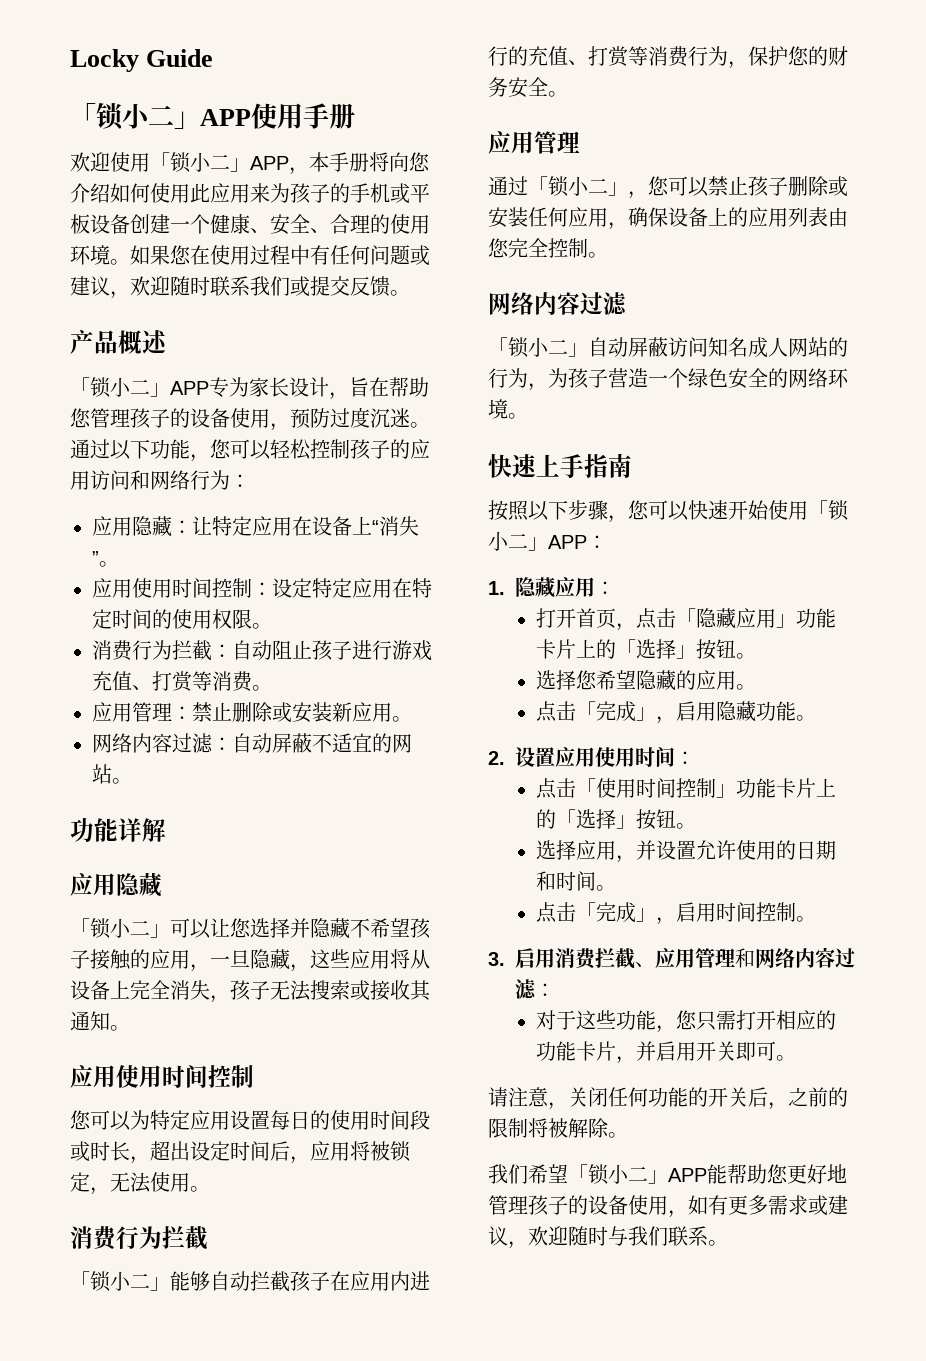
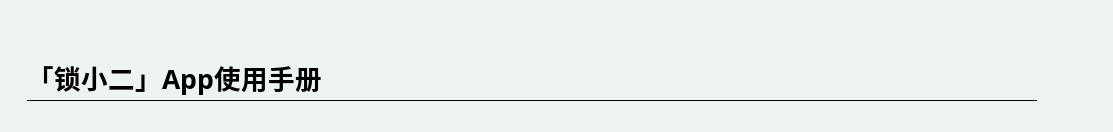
[70,49,214,72] [70,102,251,130] Locky Guide // 「锁小二」APP -> [27,66,214,95] 「锁小二」App
[70,152,430,175] [70,183,430,204] [70,214,430,235] [70,245,430,266] [70,276,410,299] [70,330,167,354] [70,377,429,400] [70,407,430,431] [70,439,430,462] [70,470,250,490] [92,516,419,537] [92,551,119,567] [92,578,432,598] [92,609,272,629] [92,640,432,661] [92,671,272,692] [92,702,412,723] [92,733,412,753] [92,764,132,784] [70,818,166,842] [70,873,162,897] [70,918,431,939] [70,949,430,972] [70,980,431,1003] [70,1011,130,1031] [70,1065,254,1088] [70,1110,430,1131] [70,1141,411,1164] [70,1172,210,1195] [70,1226,208,1250] [70,1271,430,1292] [488,46,848,69] [488,77,568,98] [488,131,580,154] [488,176,848,199] [488,207,848,230] [488,238,608,258] [488,292,627,316] [488,337,848,358] [488,368,849,391] [488,399,528,419] [488,453,632,478] [488,500,849,523] [488,531,607,551] [488,577,615,598] [536,608,837,631] [536,639,757,660] [536,670,757,691] [536,701,817,724] [488,747,695,767] [536,778,837,799] [536,809,697,830] [536,840,837,863] [536,871,617,891] [536,902,817,925] [488,947,855,969] [515,979,555,1000] [536,1010,837,1033] [536,1041,797,1064] [488,1087,848,1110] [488,1118,628,1138] [488,1164,847,1185] [488,1195,848,1218] [488,1226,728,1249] // 欢迎使用「锁小二」APP，本手册将向您介绍如何使用此应用来为孩子的手机或平板设备创建一个健康、安全、合理的使用环境。如果您在使用过程中有任何问题或建议，欢迎随时联系我们或提交反馈。 // 产品概述 // 「锁小二」APP专为家长设计，旨在帮助您管理孩子的设备使用，预防过度沉迷。通过以下功能，您可以轻松控制孩子的应用访问和网络行为： // 应用隐藏：让特定应用在设备上“消失”。 // 应用使用时间控制：设定特定应用在特定时间的使用权限。 // 消费行为拦截：自动阻止孩子进行游戏充值、打赏等消费。 // 应用管理：禁止删除或安装新应用。 // 网络内容过滤：自动屏蔽不适宜的网站。 // 功能详解 // 应用隐藏 // 「锁小二」可以让您选择并隐藏不希望孩子接触的应用，一旦隐藏，这些应用将从设备上完全消失，孩子无法搜索或接收其通知。 // 应用使用时间控制 // 您可以为特定应用设置每日的使用时间段或时长，超出设定时间后，应用将被锁定，无法使用。 // 消费行为拦截 // 「锁小二」能够自动拦截孩子在应用内进行的充值、打赏等消费行为，保护您的财务安全。 // 应用管理 // 通过「锁小二」，您可以禁止孩子删除或安装任何应用，确保设备上的应用列表由您完全控制。 // 网络内容过滤 // 「锁小二」自动屏蔽访问知名成人网站的行为，为孩子营造一个绿色安全的网络环境。 // 快速上手指南 // 按照以下步骤，您可以快速开始使用「锁小二」APP： // 1.隐藏应用： // 打开首页，点击「隐藏应用」功能卡片上的「选择」按钮。 // 选择您希望隐藏的应用。 // 点击「完成」，启用隐藏功能。 // 2.设置应用使用时间： // 点击「使用时间控制」功能卡片上的「选择」按钮。 // 选择应用，并设置允许使用的日期和时间。 // 点击「完成」，启用时间控制。 // 3.启用消费拦截、应用管理和网络内容过滤： // 对于这些功能，您只需打开相应的功能卡片，并启用开关即可。 // 请注意，关闭任何功能的开关后，之前的限制将被解除。 // 我们希望「锁小二」APP能帮助您更好地管理孩子的设备使用，如有更多需求或建议，欢迎随时与我们联系。 -> (322, 80) none

